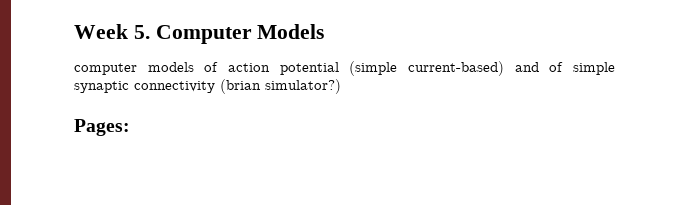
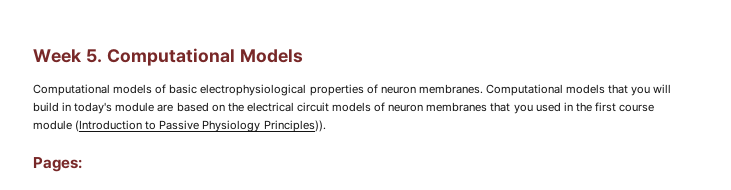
[155,25,252,44] Computer -> [106,48,235,66] Computational
[74,61,615,76] [74,79,341,94] computer models of action potential (simple current-based) and of simple synaptic connectivity (brian simulator?) -> [33,84,672,96] [33,102,655,114] [33,120,326,132] Computational models of basic electrophysiological properties of neuron membranes. Computational models that you will build in today's module are based on the electrical circuit models of neuron membranes that you used in the first course module (Introduction to Passive Physiology Principles)).

